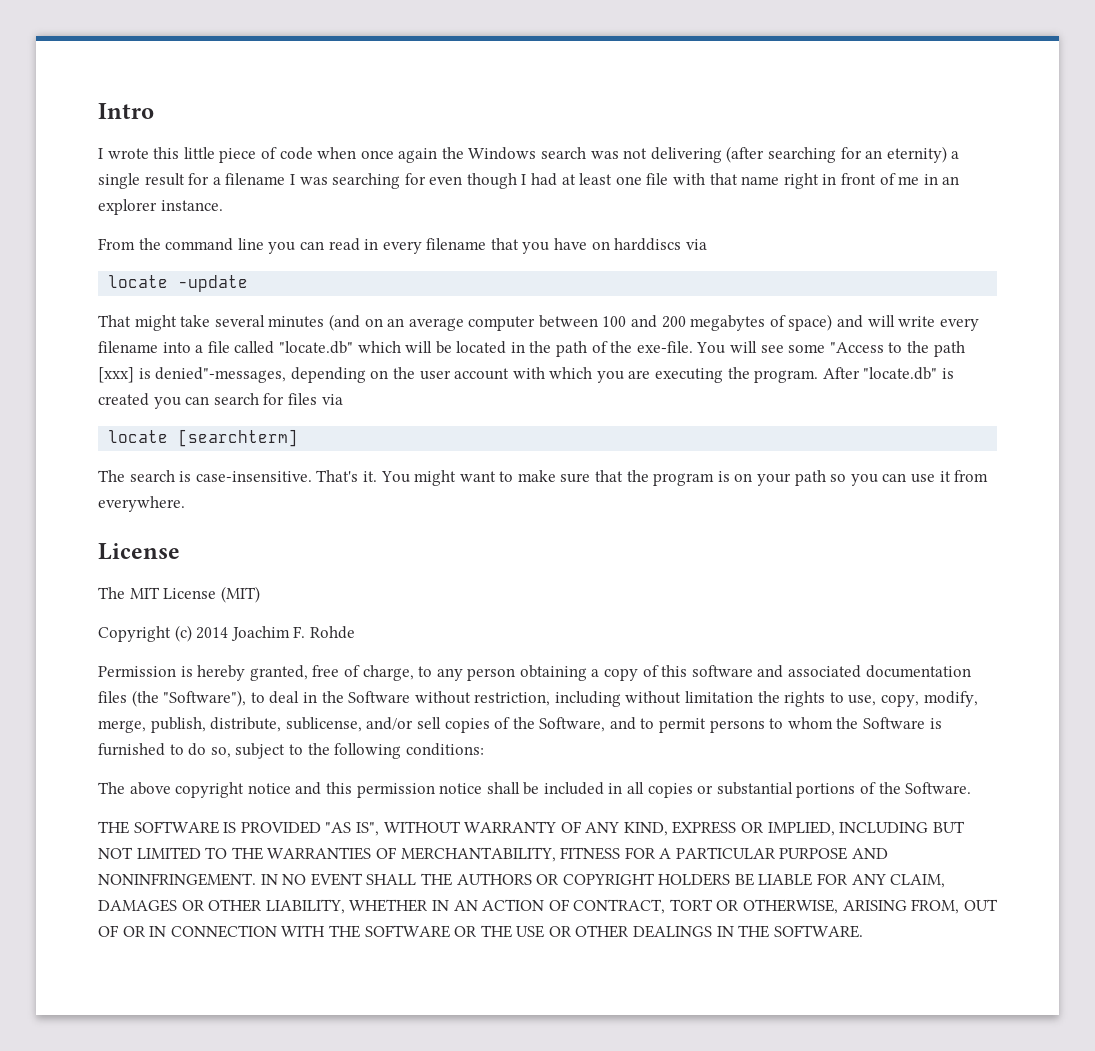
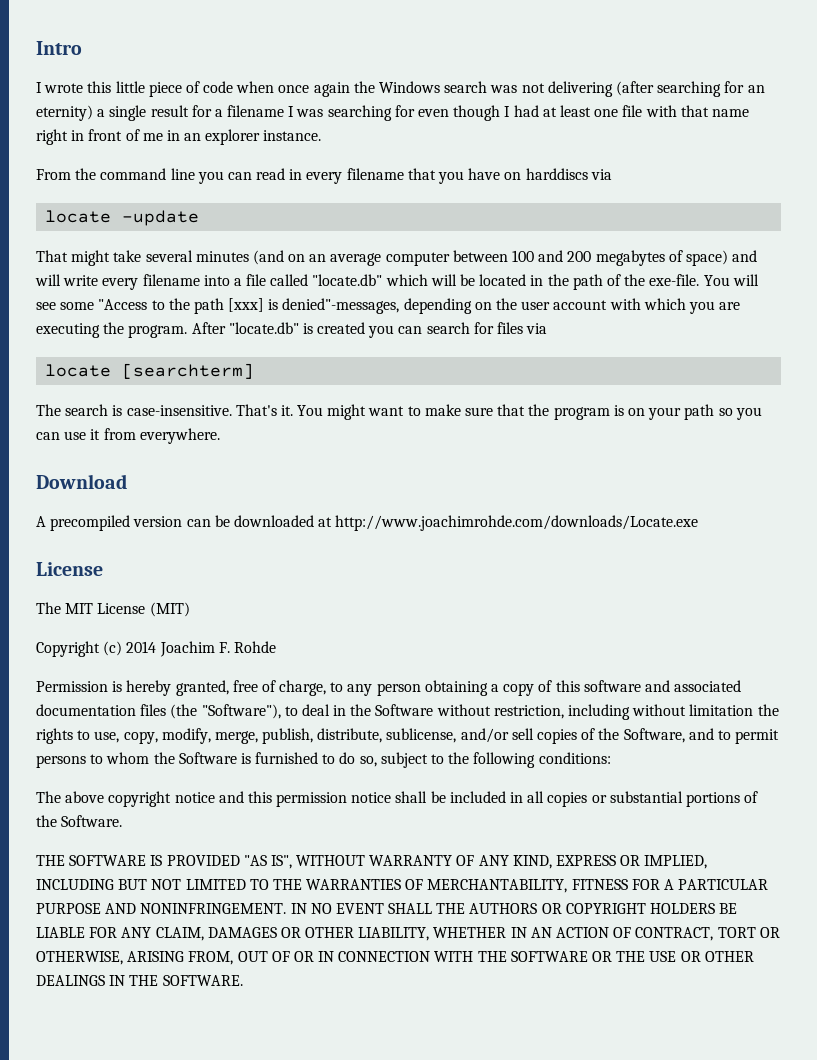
(185, 504) none -> [36,474,127,489] [36,515,699,531] // Download // A precompiled version can be downloaded at http://www.joachimrohde.com/downloads/Locate.exe

